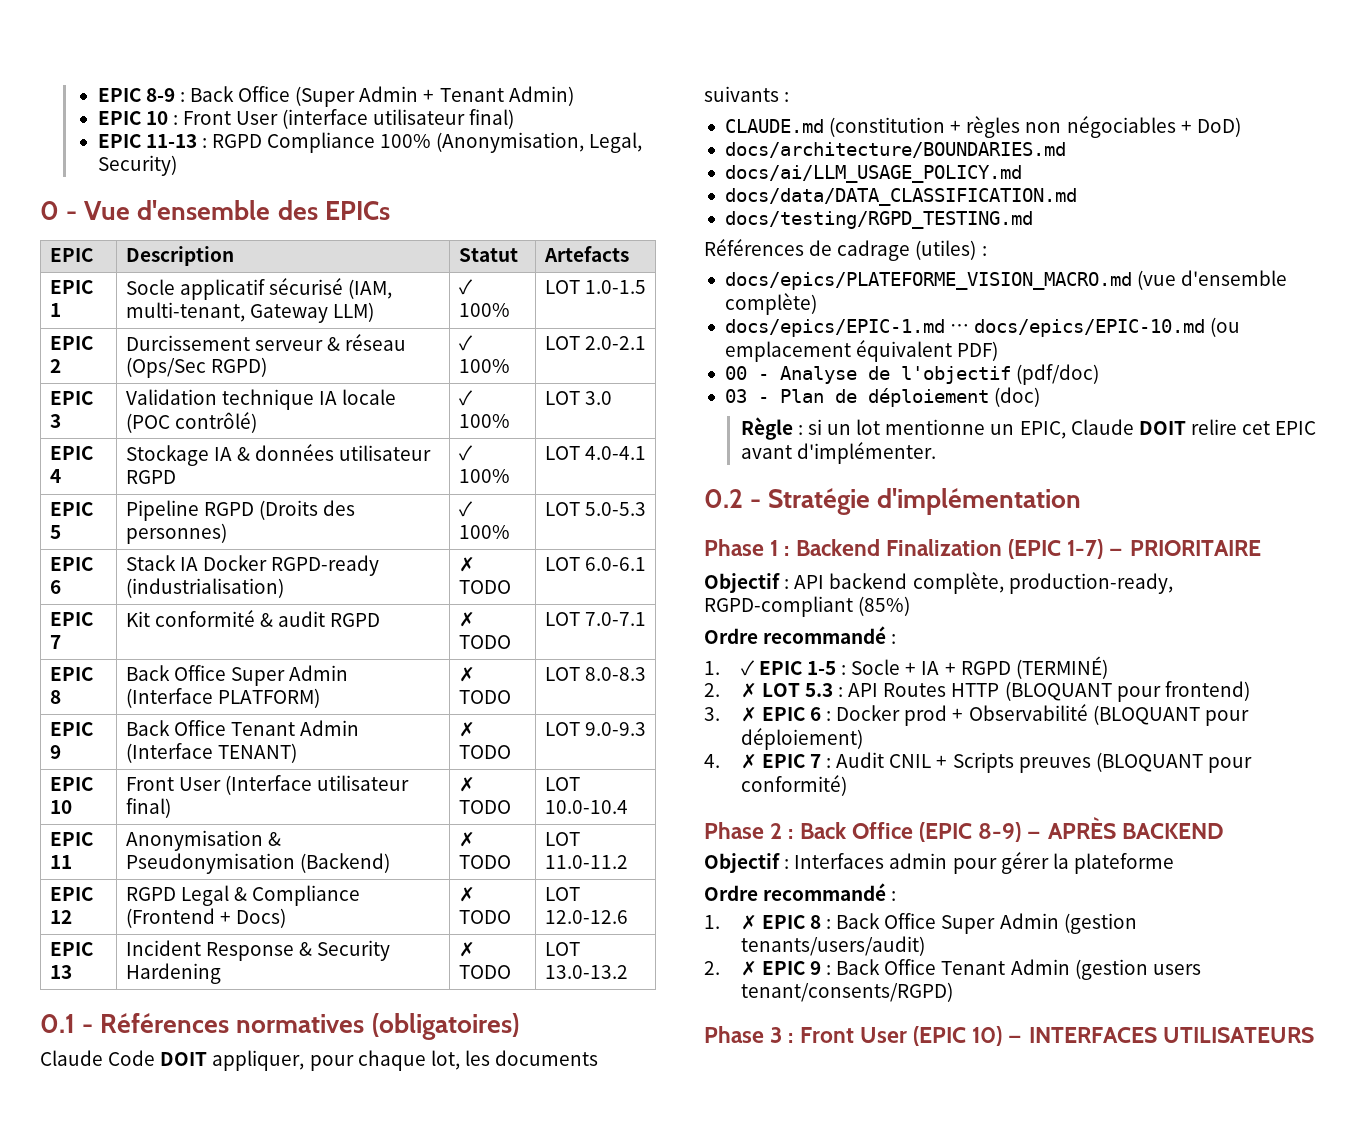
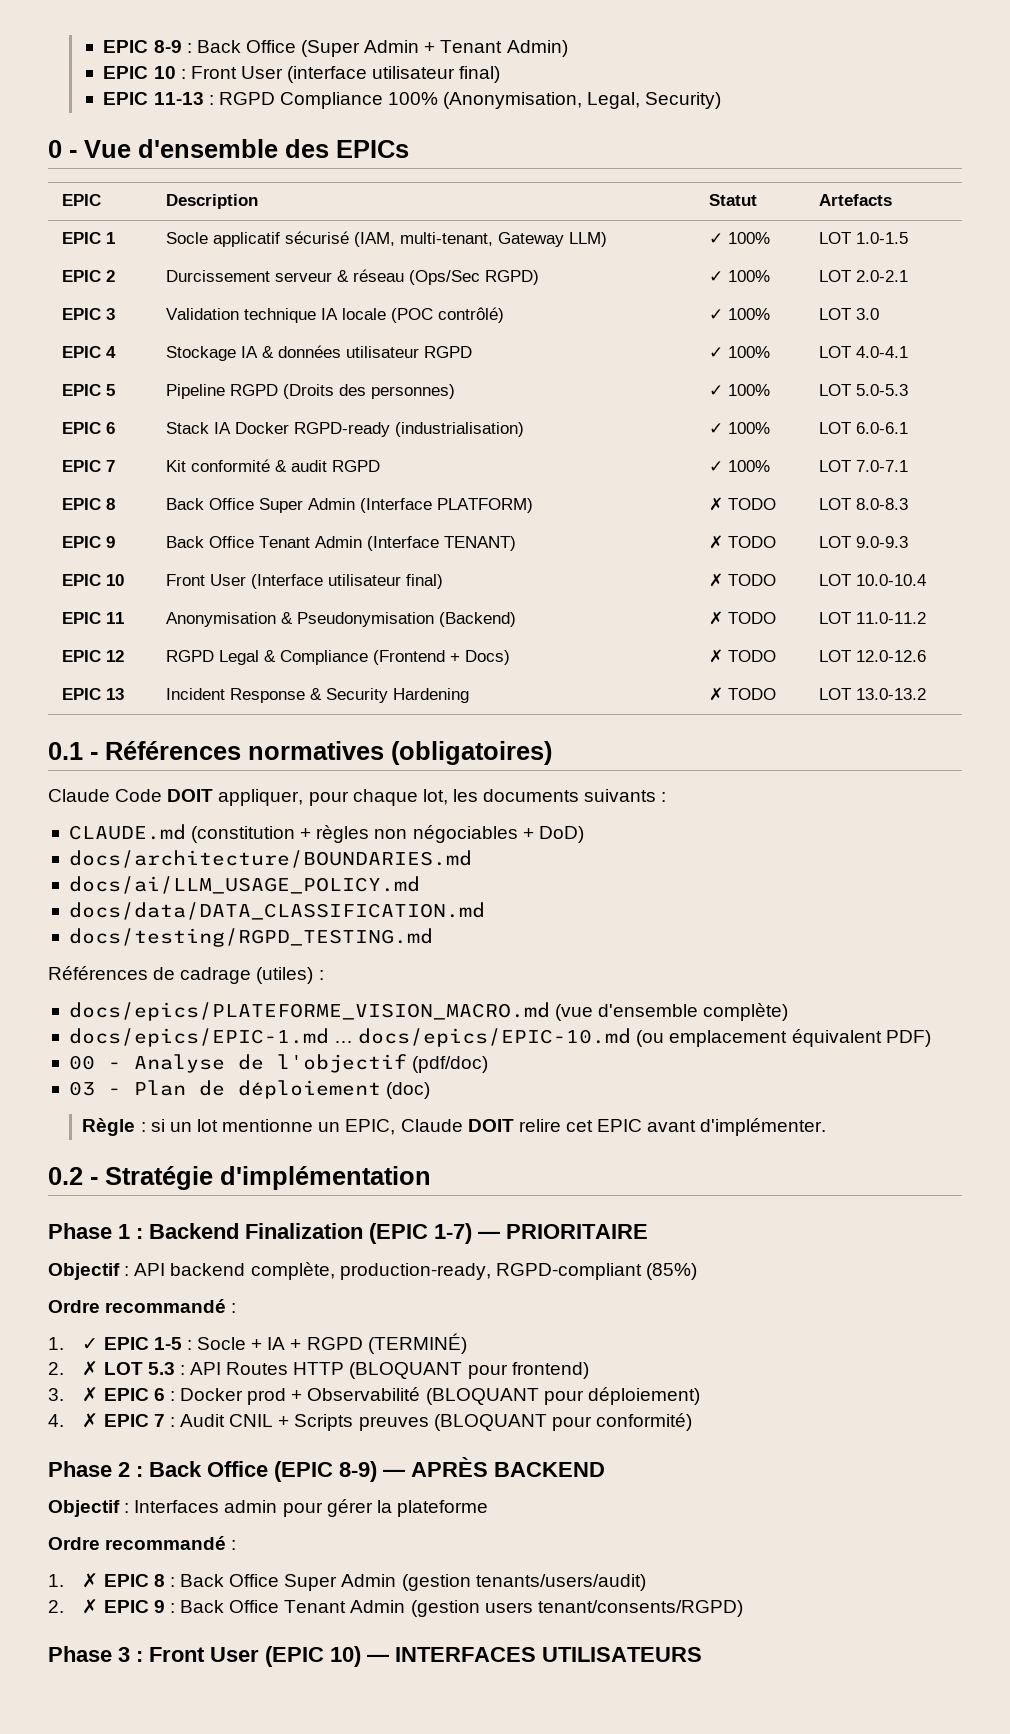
[458,557,475,572] [458,580,511,594] ✗ TODO -> [708,422,770,434] ✓ 100%
[458,612,475,627] [458,635,511,649] ✗ TODO -> [708,460,770,472] ✓ 100%

